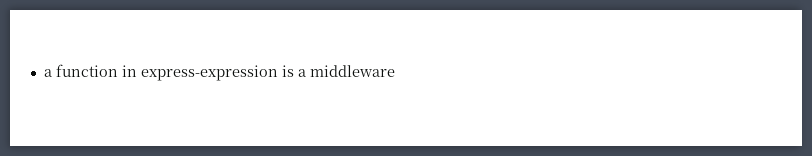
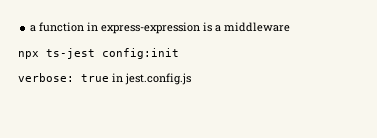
(395, 71) none -> [18,48,179,59] [18,73,191,85] // npx ts-jest config:init // verbose: true in jest.config.js

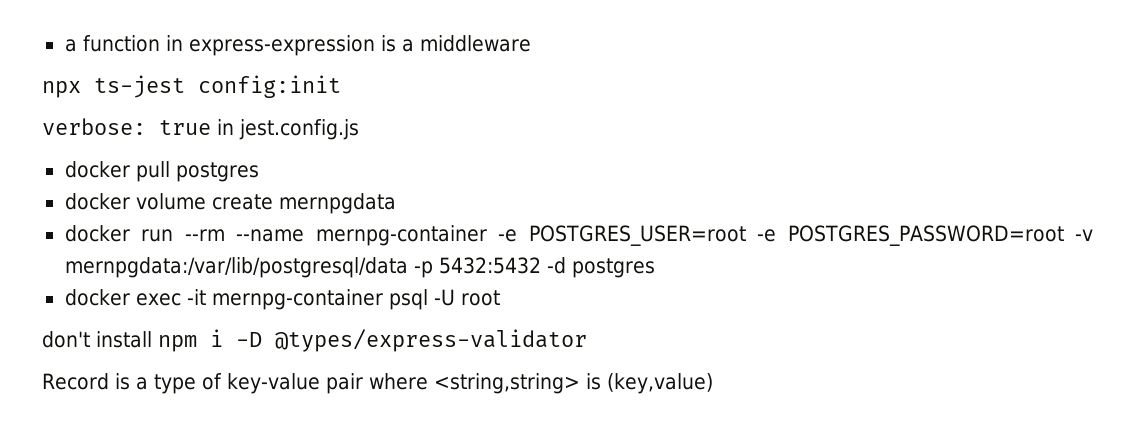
(191, 79) none -> [64,161,259,182] [64,193,396,214] [64,225,1094,246] [64,257,655,278] [64,289,500,310] [42,329,587,352] [42,373,713,394] // docker pull postgres // docker volume create mernpgdata // docker run --rm --name mernpg-container -e POSTGRES_USER=root -e POSTGRES_PASSWORD=root -v mernpgdata:/var/lib/postgresql/data -p 5432:5432 -d postgres // docker exec -it mernpg-container psql -U root // don't install npm i -D @types/express-validator // Record is a type of key-value pair where <string,string> is (key,value)

